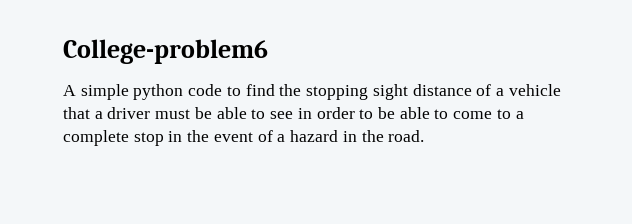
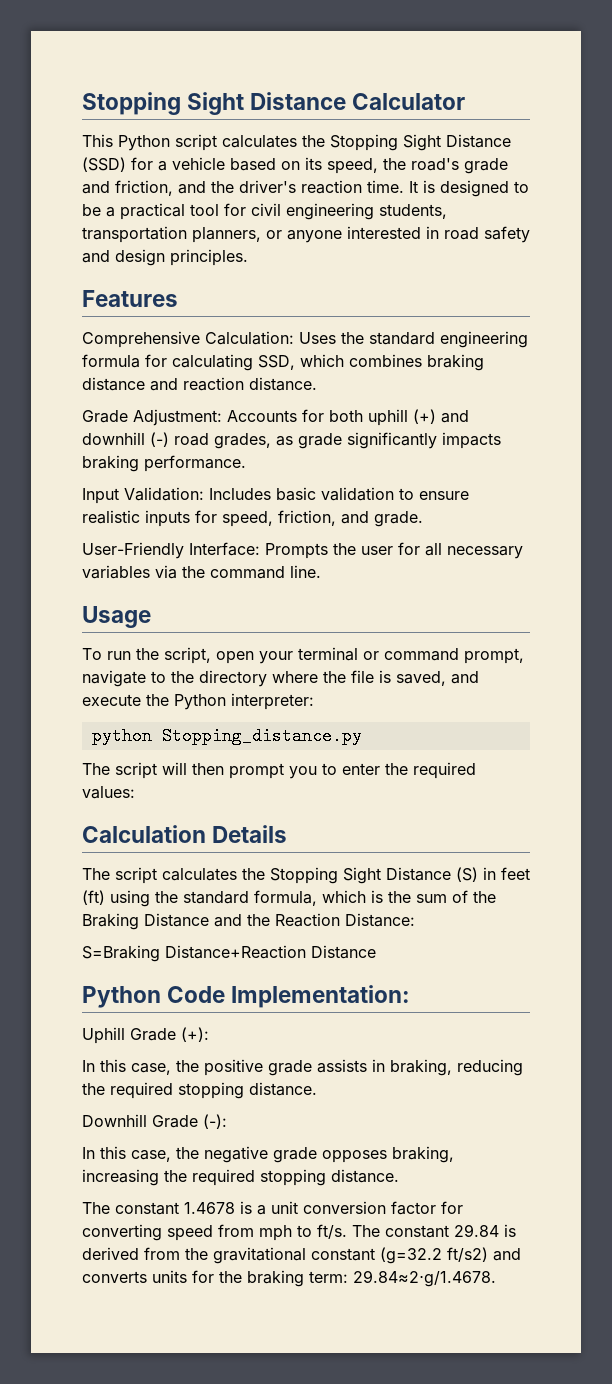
[63,39,268,64] [63,84,561,100] [63,107,524,119] [63,130,425,146] College-problem6 // A simple python code to find the stopping sight distance of a vehicle that a driver must be able to see in order to be able to come to a complete stop in the event of a hazard in the road. -> [82,92,466,115] [82,134,511,151] [82,157,508,174] [82,180,529,197] [82,203,447,220] [82,226,530,243] [82,249,248,266] [82,290,178,307] [82,331,528,348] [82,354,484,371] [82,377,317,391] [82,409,469,426] [82,432,501,449] [82,455,246,472] [82,487,469,504] [82,510,423,527] [82,542,523,559] [82,565,321,579] [82,606,151,628] [82,647,524,664] [82,670,479,687] [82,693,314,710] [91,727,362,745] [82,762,476,779] [82,786,135,799] [82,825,288,843] [82,867,530,884] [82,890,496,907] [82,913,415,930] [82,945,376,962] [82,985,411,1008] [82,1027,209,1044] [82,1059,523,1076] [82,1082,317,1099] [82,1114,227,1129] [82,1146,454,1163] [82,1169,399,1186] [82,1201,463,1215] [82,1224,516,1241] [82,1247,521,1264] [82,1270,496,1287] Stopping Sight Distance Calculator // This Python script calculates the Stopping Sight Distance (SSD) for a vehicle based on its speed, the road's grade and friction, and the driver's reaction time. It is designed to be a practical tool for civil engineering students, transportation planners, or anyone interested in road safety and design principles. // Features // Comprehensive Calculation: Uses the standard engineering formula for calculating SSD, which combines braking distance and reaction distance. // Grade Adjustment: Accounts for both uphill (+) and downhill (-) road grades, as grade significantly impacts braking performance. // Input Validation: Includes basic validation to ensure realistic inputs for speed, friction, and grade. // User-Friendly Interface: Prompts the user for all necessary variables via the command line. // Usage // To run the script, open your terminal or command prompt, navigate to the directory where the file is saved, and execute the Python interpreter: // python Stopping_distance.py // The script will then prompt you to enter the required values: // Calculation Details // The script calculates the Stopping Sight Distance (S) in feet (ft) using the standard formula, which is the sum of the Braking Distance and the Reaction Distance: // S=Braking Distance+Reaction Distance // Python Code Implementation: // Uphill Grade (+): // In this case, the positive grade assists in braking, reducing the required stopping distance. // Downhill Grade (-): // In this case, the negative grade opposes braking, increasing the required stopping distance. // The constant 1.4678 is a unit conversion factor for converting speed from mph to ft/s. The constant 29.84 is derived from the gravitational constant (g=32.2 ft/s2) and converts units for the braking term: 29.84≈2⋅g/1.4678.

